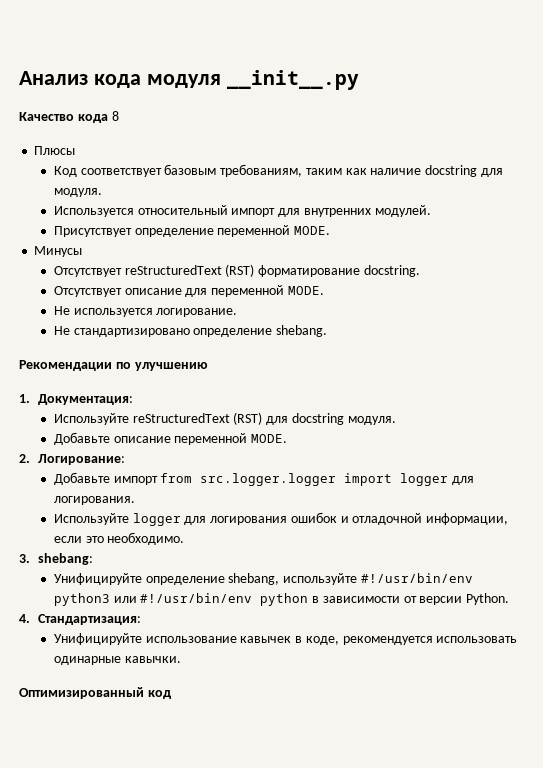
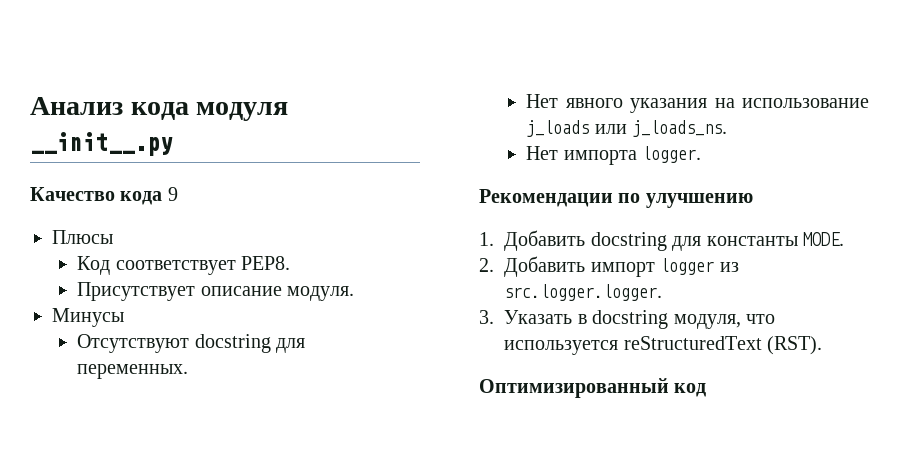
[111,111,119,121] 8 -> [167,187,178,201] 9
[164,164,504,177] [53,188,102,197] [53,205,431,217] [53,225,331,237] [34,246,83,257] [53,264,420,277] [53,285,324,297] [53,306,238,317] [53,325,328,337] [19,360,208,371] [19,394,134,405] [53,412,396,425] [53,432,288,445] [19,454,126,465] [53,472,475,486] [53,496,135,505] [53,512,509,526] [53,532,185,545] [19,553,94,565] [53,573,473,585] [53,593,510,606] [19,614,142,625] [53,633,518,645] [53,656,181,665] базовым требованиям, таким как наличие docstring для модуля. // Используется относительный импорт для внутренних модулей. // Присутствует определение переменной MODE. // Минусы // Отсутствует reStructuredText (RST) форматирование docstring. // Отсутствует описание для переменной MODE. // Не используется логирование. // Не стандартизировано определение shebang. // Рекомендации по улучшению // 1. Документация: // Используйте reStructuredText (RST) для docstring модуля. // Добавьте описание переменной MODE. // 2. Логирование: // Добавьте импорт from src.logger.logger import logger для логирования. // Используйте logger для логирования ошибок и отладочной информации, если это необходимо. // 3. shebang: // Унифицируйте определение shebang, используйте #!/usr/bin/env python3 или #!/usr/bin/env python в зависимости от версии Python. // 4. Стандартизация: // Унифицируйте использование кавычек в коде, рекомендуется использовать одинарные кавычки. -> [241,256,291,270] [77,282,355,301] [52,308,124,327] [77,334,306,353] [77,364,189,379] [526,94,869,113] [526,120,728,137] [526,146,702,165] [479,189,753,208] [479,230,845,251] [479,256,739,277] [504,284,663,301] [479,310,776,329] [504,336,823,355] PEP8. // Присутствует описание модуля. // Минусы // Отсутствуют docstring для переменных. // Нет явного указания на использование j_loads или j_loads_ns. // Нет импорта logger. // Рекомендации по улучшению // 1. Добавить docstring для константы MODE. // 2. Добавить импорт logger из src.logger.logger. // 3. Указать в docstring модуля, что используется reStructuredText (RST).

